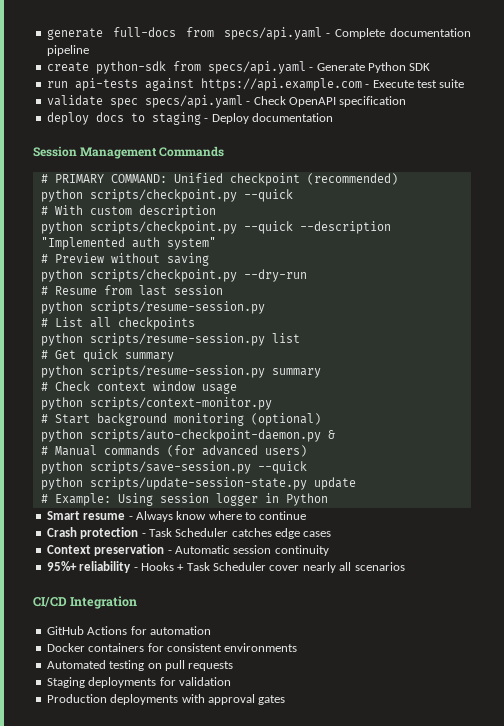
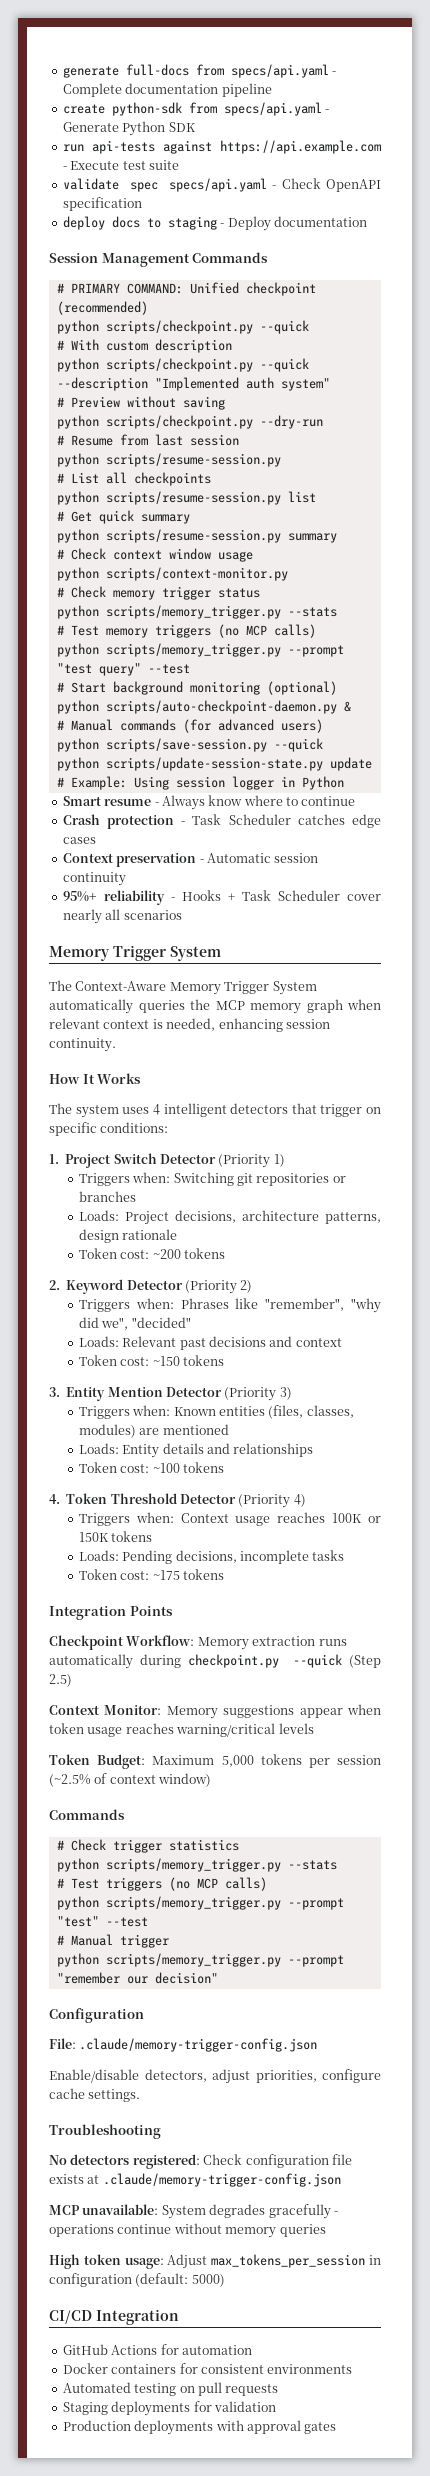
(272, 403) none -> [56,586,260,600] [56,605,337,619] [56,624,316,638] [56,643,344,657] [56,663,190,676] // # Check memory trigger status // python scripts/memory_trigger.py --stats // # Test memory triggers (no MCP calls) // python scripts/memory_trigger.py --prompt "test query" --test
(405, 566) none -> [49,945,221,961] [49,980,317,995] [49,999,381,1014] [49,1018,330,1032] [49,1038,116,1052] [49,1073,142,1084] [49,1103,381,1118] [49,1122,169,1136] [49,1153,285,1168] [78,1172,346,1186] [78,1191,136,1202] [78,1210,381,1225] [78,1229,178,1243] [78,1248,226,1259] [49,1279,253,1294] [78,1298,381,1313] [78,1317,191,1330] [78,1336,342,1350] [78,1355,225,1366] [49,1387,292,1401] [78,1405,354,1419] [78,1424,229,1438] [78,1443,314,1458] [78,1462,225,1473] [49,1493,306,1508] [78,1512,381,1526] [78,1531,153,1542] [78,1550,345,1564] [78,1569,225,1580] [49,1606,173,1620] [49,1635,347,1650] [49,1654,382,1669] [49,1674,72,1687] [49,1704,381,1719] [49,1723,314,1737] [49,1754,381,1769] [49,1773,212,1787] [49,1809,125,1820] [56,1839,239,1853] [56,1858,337,1872] [56,1877,267,1891] [56,1896,344,1910] [56,1916,148,1927] [56,1934,169,1948] [56,1953,344,1967] [56,1972,218,1984] [49,2008,144,2023] [49,2038,318,2052] [49,2069,381,2084] [49,2088,141,2102] [49,2124,161,2139] [49,2154,352,2169] [49,2173,341,2187] [49,2204,338,2219] [49,2223,326,2238] [49,2254,381,2269] [49,2273,225,2287] // Memory Trigger System // The Context-Aware Memory Trigger System automatically queries the MCP memory graph when relevant context is needed, enhancing session continuity. // How It Works // The system uses 4 intelligent detectors that trigger on specific conditions: // 1. Project Switch Detector (Priority 1) // Triggers when: Switching git repositories or branches // Loads: Project decisions, architecture patterns, design rationale // Token cost: ~200 tokens // 2. Keyword Detector (Priority 2) // Triggers when: Phrases like "remember", "why did we", "decided" // Loads: Relevant past decisions and context // Token cost: ~150 tokens // 3. Entity Mention Detector (Priority 3) // Triggers when: Known entities (files, classes, modules) are mentioned // Loads: Entity details and relationships // Token cost: ~100 tokens // 4. Token Threshold Detector (Priority 4) // Triggers when: Context usage reaches 100K or 150K tokens // Loads: Pending decisions, incomplete tasks // Token cost: ~175 tokens // Integration Points // Checkpoint Workflow: Memory extraction runs automatically during checkpoint.py --quick (Step 2.5) // Context Monitor: Memory suggestions appear when token usage reaches warning/critical levels // Token Budget: Maximum 5,000 tokens per session (~2.5% of context window) // Commands // # Check trigger statistics // python scripts/memory_trigger.py --stats // # Test triggers (no MCP calls) // python scripts/memory_trigger.py --prompt "test" --test // # Manual trigger // python scripts/memory_trigger.py --prompt "remember our decision" // Configuration // File: .claude/memory-trigger-config.json // Enable/disable detectors, adjust priorities, configure cache settings. // Troubleshooting // No detectors registered: Check configuration file exists at .claude/memory-trigger-config.json // MCP unavailable: System degrades gracefully - operations continue without memory queries // High token usage: Adjust max_tokens_per_session in configuration (default: 5000)

